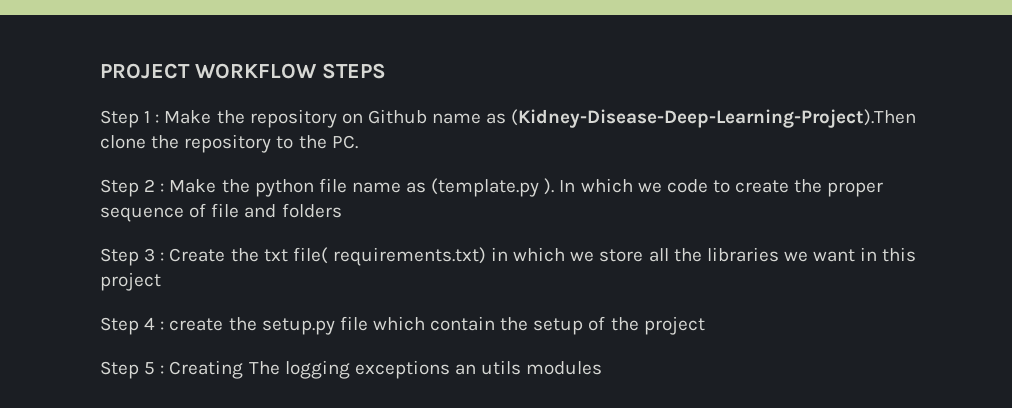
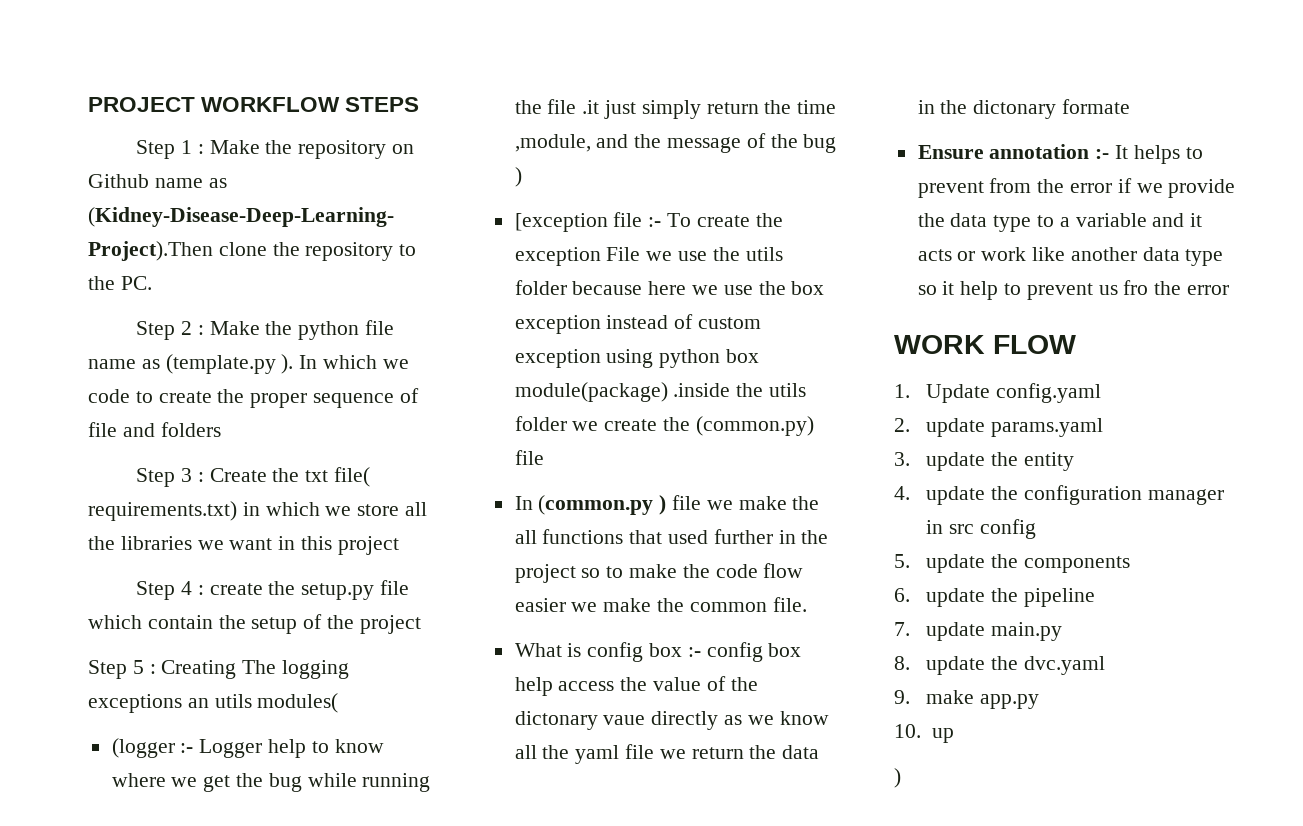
[526,361,603,375] modules -> [257,693,339,713] [111,738,384,758] [111,773,431,792] [514,99,837,119] [514,133,837,153] [514,167,522,187] [514,212,783,232] [514,247,783,266] [514,280,825,295] [514,314,762,334] [514,349,760,368] [514,382,807,402] [514,416,814,436] [514,450,544,465] [514,495,820,515] [514,529,829,544] [514,563,804,583] [514,597,807,612] [514,642,802,662] [514,676,758,696] [514,711,829,730] [514,744,820,764] [917,99,1131,119] [917,144,1203,164] [917,178,1236,198] [917,213,1203,232] [917,247,1224,266] [917,280,1230,300] [894,335,1076,354] [894,383,1102,403] [894,418,1104,437] [894,452,1074,471] [894,485,1224,505] [926,519,1036,539] [894,554,1130,573] [894,588,1095,607] [894,622,1063,641] [894,656,1105,675] [894,690,1040,709] [894,724,954,743] [894,768,901,788] modules( // (logger :- Logger help to know where we get the bug while running the file .it just simply return the time ,module, and the message of the bug ) // [exception file :- To create the exception File we use the utils folder because here we use the box exception instead of custom exception using python box module(package) .inside the utils folder we create the (common.py) file // In (common.py ) file we make the all functions that used further in the project so to make the code flow easier we make the common file. // What is config box :- config box help access the value of the dictonary vaue directly as we know all the yaml file we return the data in the dictonary formate // Ensure annotation :- It helps to prevent from the error if we provide the data type to a variable and it acts or work like another data type so it help to prevent us fro the error // WORK FLOW // 1. Update config.yaml // 2. update params.yaml // 3. update the entity // 4. update the configuration manager in src config // 5. update the components // 6. update the pipeline // 7. update main.py // 8. update the dvc.yaml // 9. make app.py // 10. up // )

